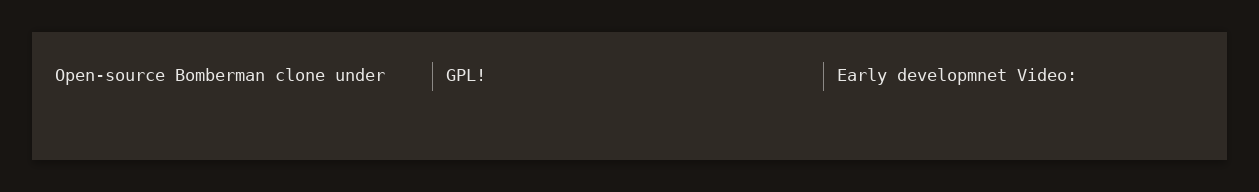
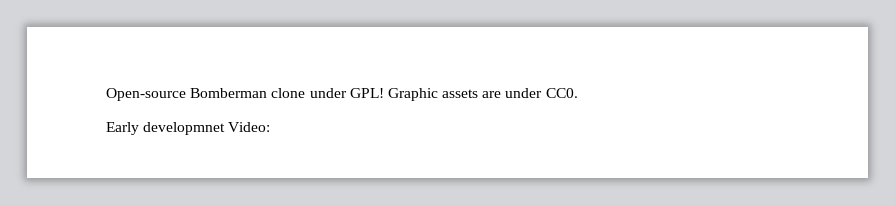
(486, 75) none -> [387,88,578,101] Graphic assets are under CC0.

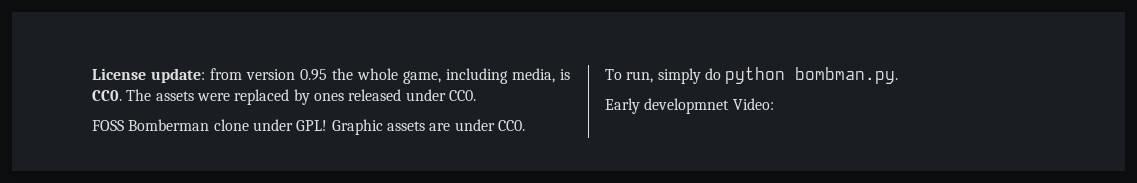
[106,88,186,101] Open-source -> [92,68,570,84] [92,89,476,105] [92,120,124,131] License update: from version 0.95 the whole game, including media, is CC0. The assets were replaced by ones released under CC0. // FOSS
(578, 93) none -> [605,67,899,84] // To run, simply do python bombman.py.

